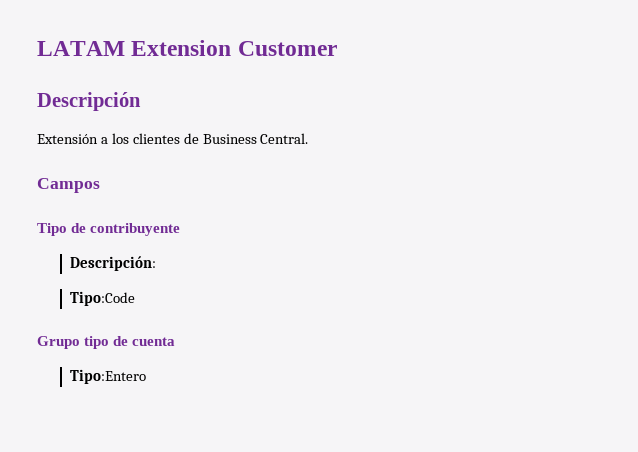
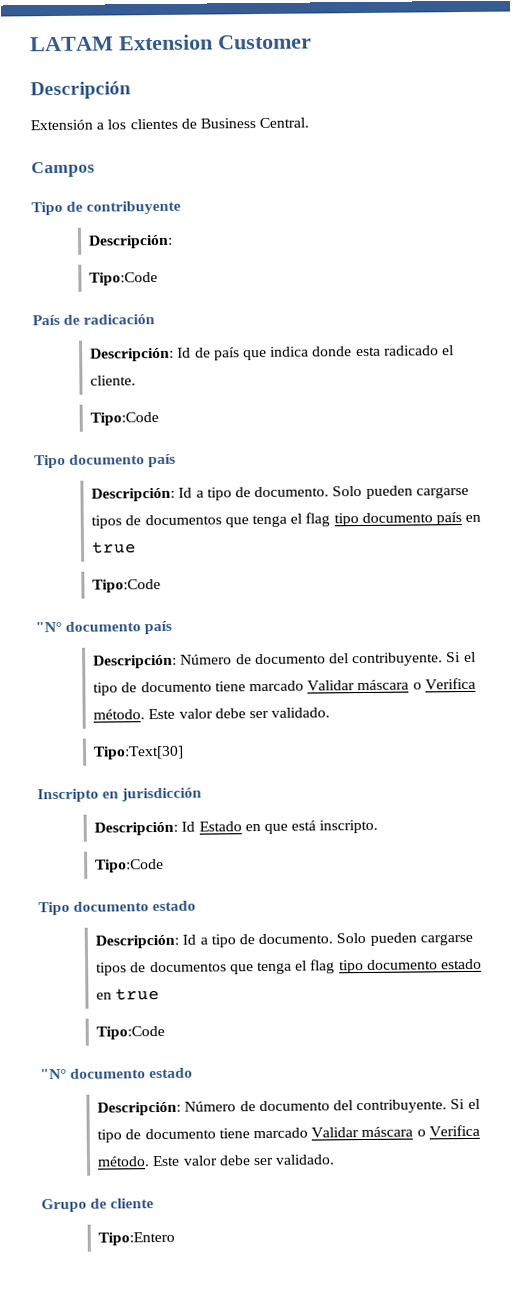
[37,336,176,349] Grupo tipo de cuenta -> [32,314,156,326] [90,345,454,362] [90,375,137,386] [90,411,160,426] [34,453,177,469] [91,485,469,502] [91,512,482,529] [91,541,138,554] [92,578,162,593] [35,620,173,635] [93,651,476,669] [93,677,476,696] [93,707,331,720] [93,745,185,760] [37,787,203,803] [94,819,379,836] [95,858,165,873] [38,900,197,916] [95,932,473,949] [96,958,482,976] [96,988,161,1001] [96,1025,166,1040] [40,1067,194,1080] [97,1098,480,1116] [97,1124,480,1143] [97,1154,336,1167] [41,1198,155,1213] País de radicación // Descripción: Id de país que indica donde esta radicado el cliente. // Tipo:Code // Tipo documento país // Descripción: Id a tipo de documento. Solo pueden cargarse tipos de documentos que tenga el flag tipo documento país en true // Tipo:Code // "N° documento país // Descripción: Número de documento del contribuyente. Si el tipo de documento tiene marcado Validar máscara o Verifica método. Este valor debe ser validado. // Tipo:Text[30] // Inscripto en jurisdicción // Descripción: Id Estado en que está inscripto. // Tipo:Code // Tipo documento estado // Descripción: Id a tipo de documento. Solo pueden cargarse tipos de documentos que tenga el flag tipo documento estado en true // Tipo:Code // "N° documento estado // Descripción: Número de documento del contribuyente. Si el tipo de documento tiene marcado Validar máscara o Verifica método. Este valor debe ser validado. // Grupo de cliente

